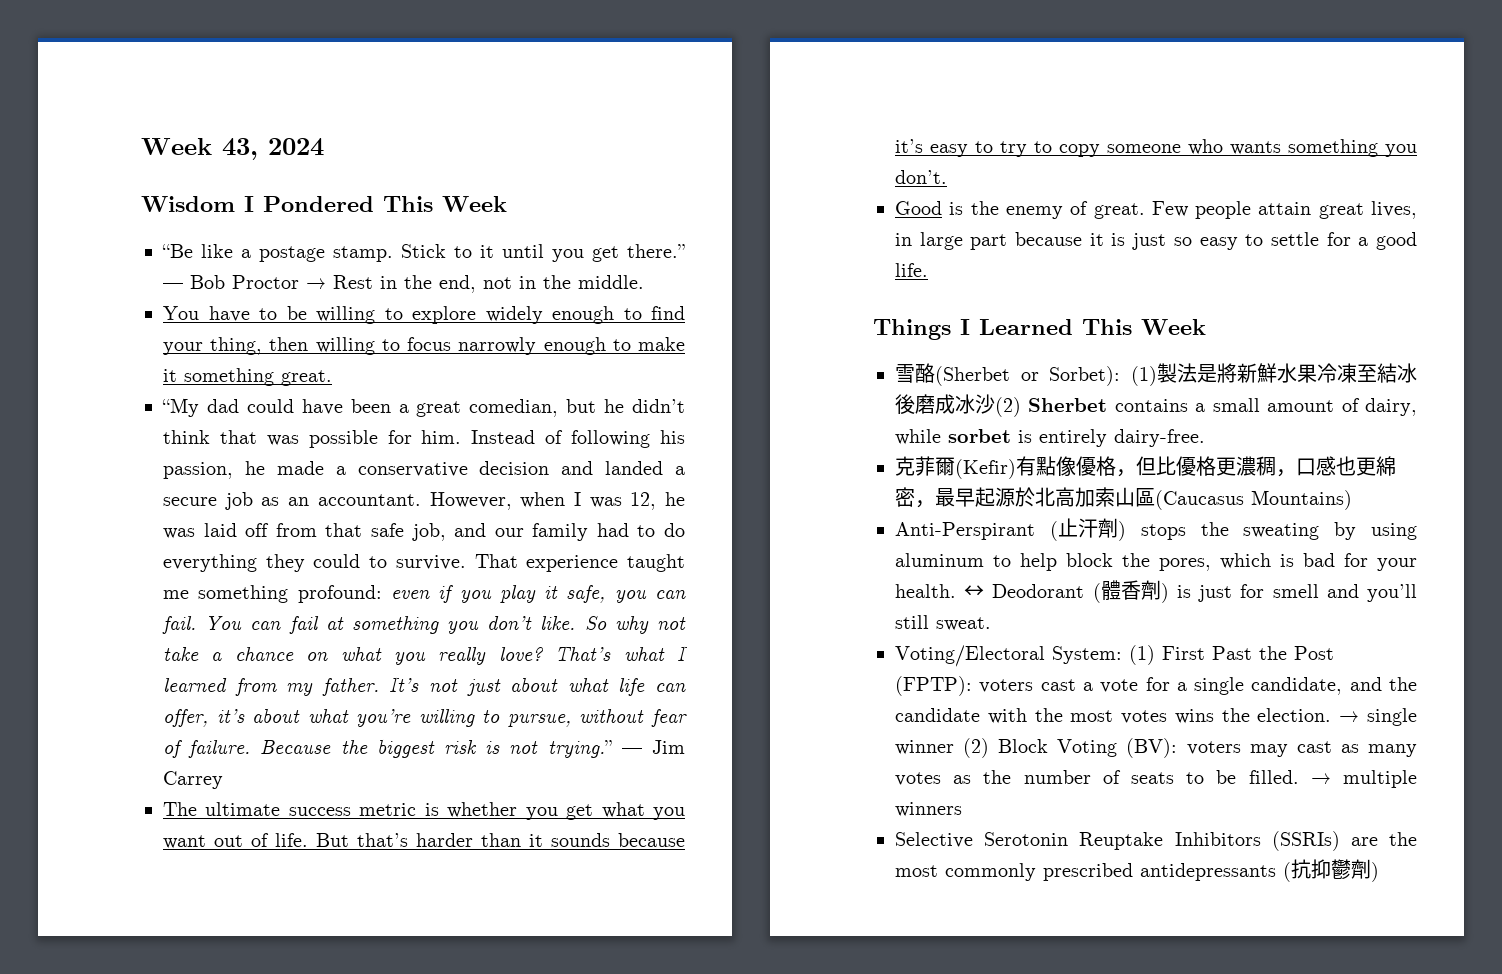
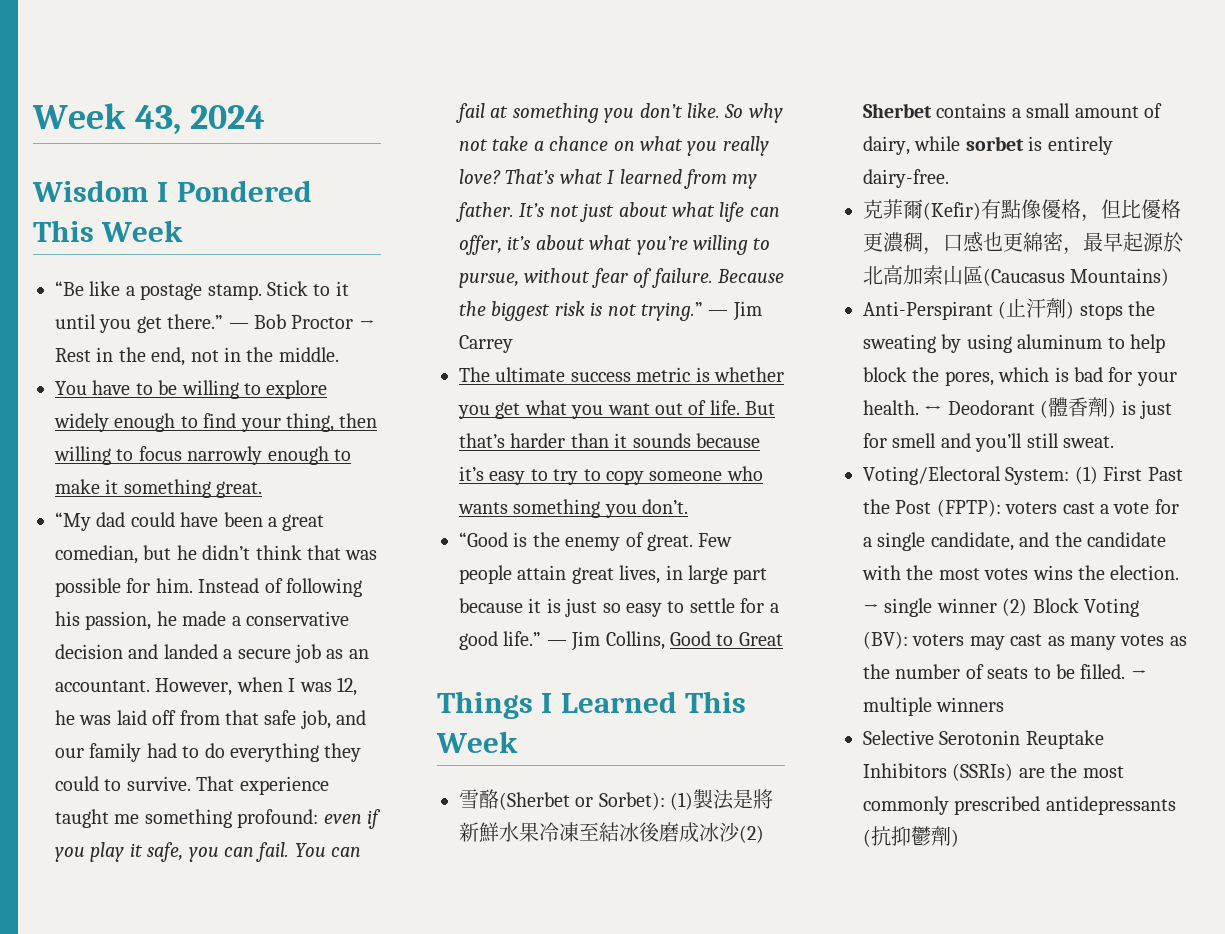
[895,201,942,215] Good -> [459,532,508,547] “Good
[895,263,928,277] life. -> [503,631,783,651] life.” — Jim Collins, Good to Great

